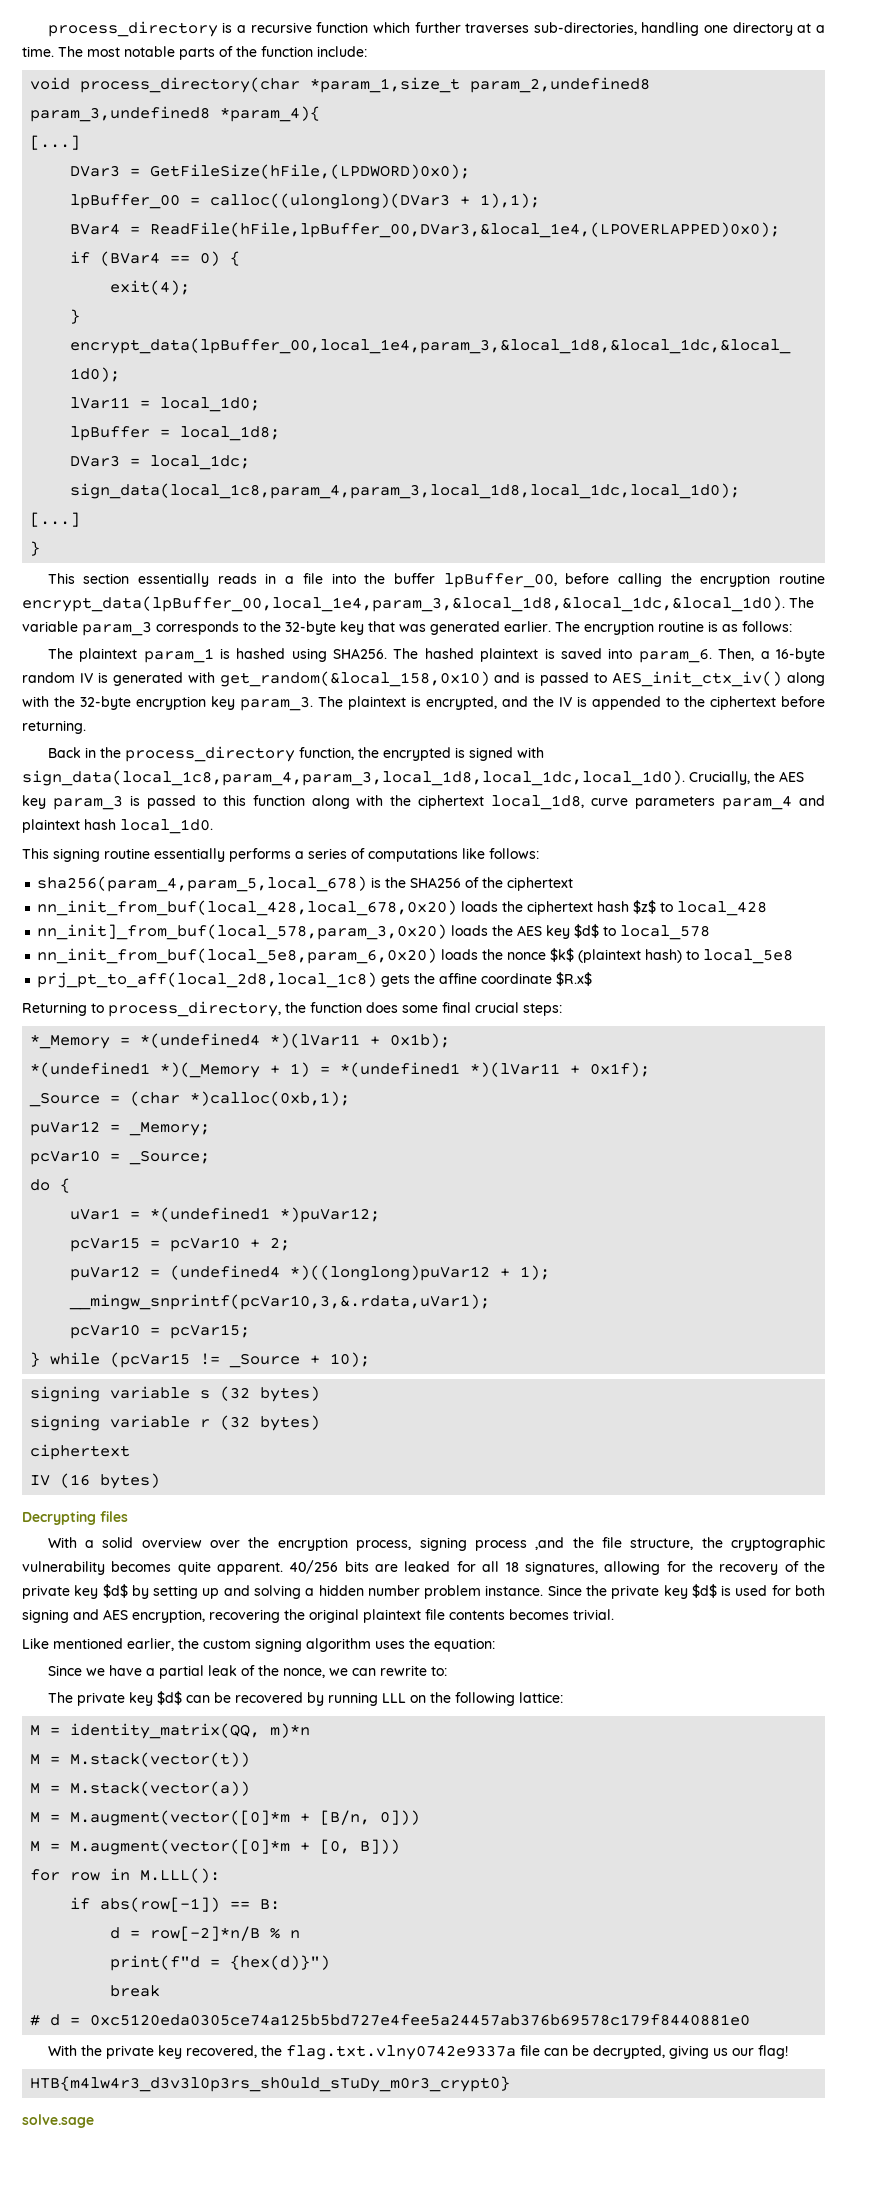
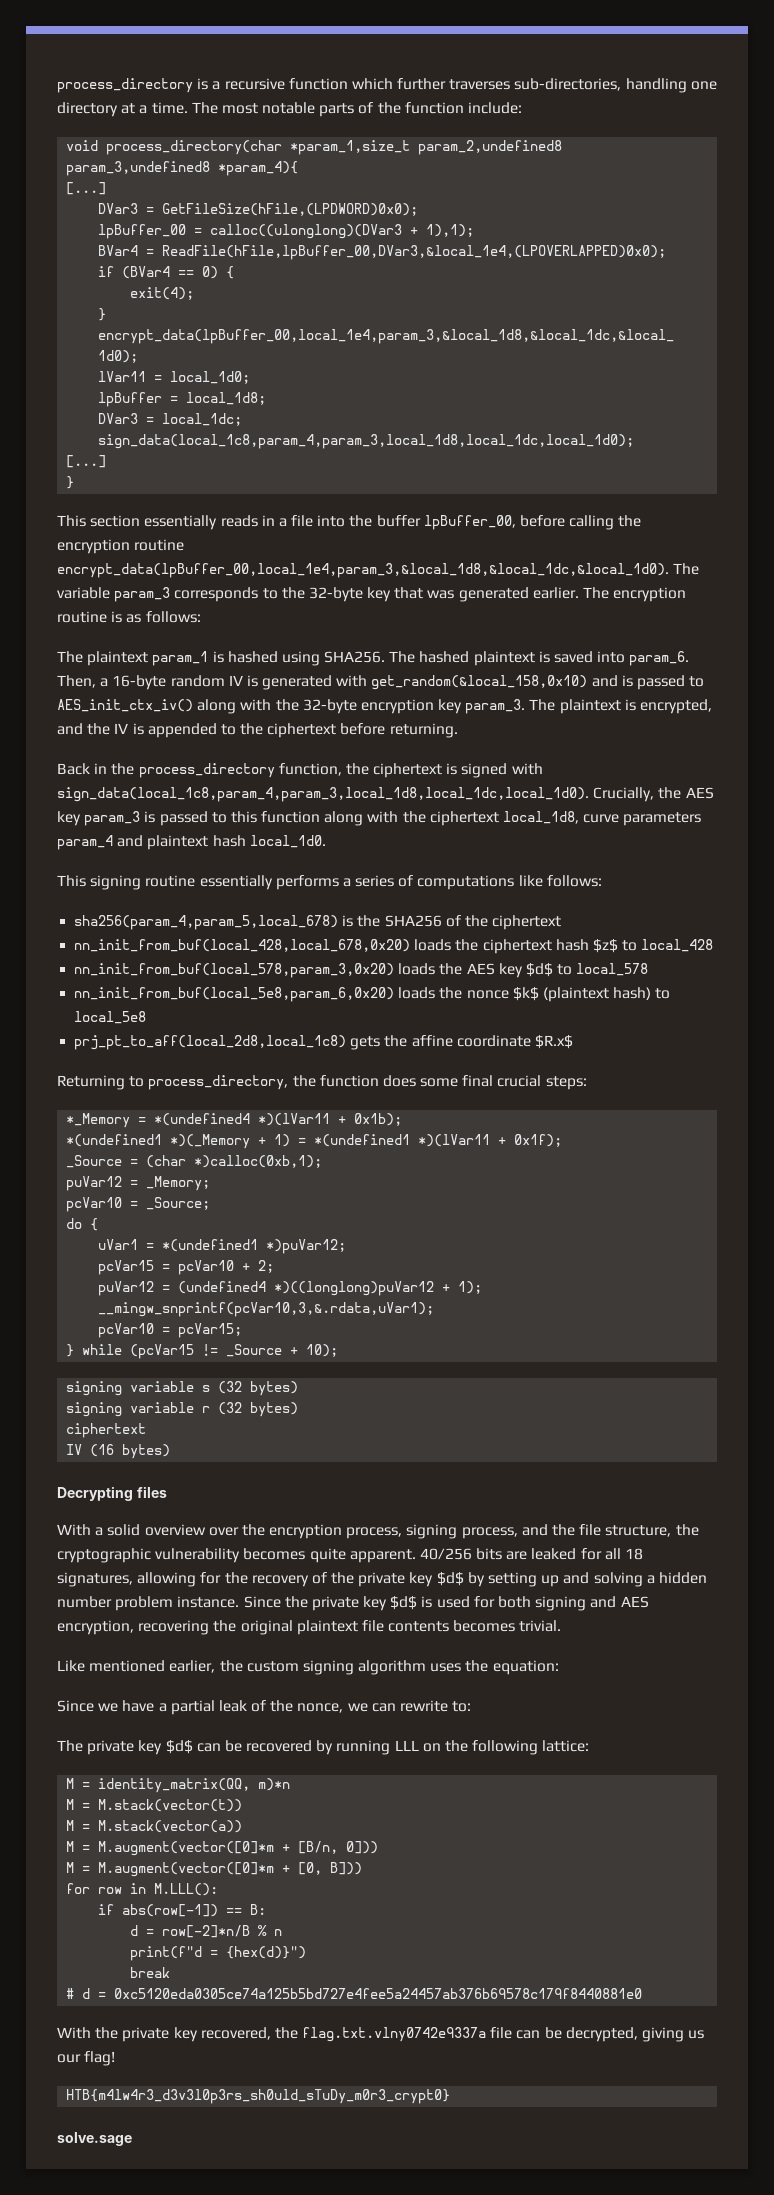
[382,747,451,761] encrypted -> [373,763,443,778] ciphertext
[37,924,448,940] nn_init]_from_buf(local_578,param_3,0x20) -> [74,963,395,978] nn_init_from_buf(local_578,param_3,0x20)
[474,1537,565,1551] process ,and -> [461,1524,548,1539] process, and

